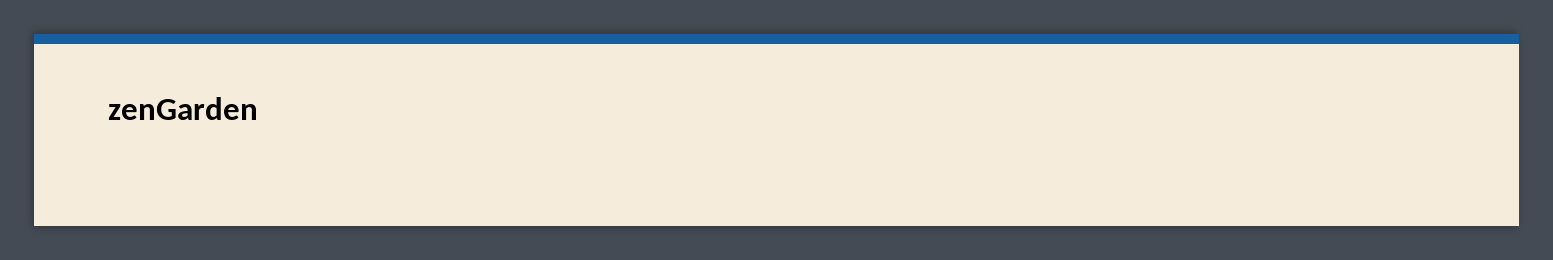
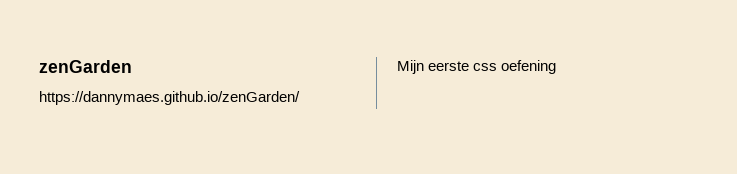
(258, 108) none -> [39,91,300,105] [397,60,557,74] // https://dannymaes.github.io/zenGarden/ // Mijn eerste css oefening

